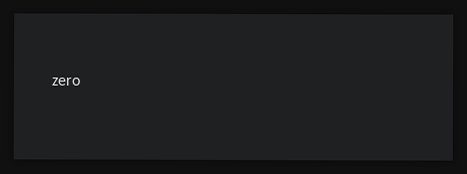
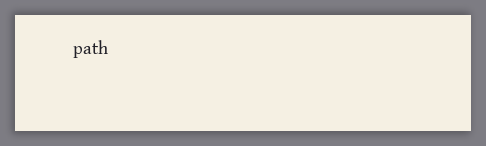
[52,77,81,86] zero -> [73,40,108,58] path

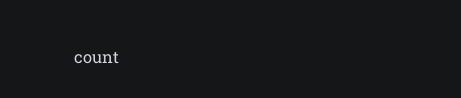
[73,40,108,58] path -> [74,52,119,64] count

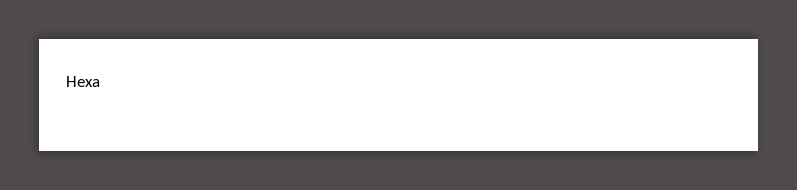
[74,52,119,64] count -> [66,76,100,87] Hexa

